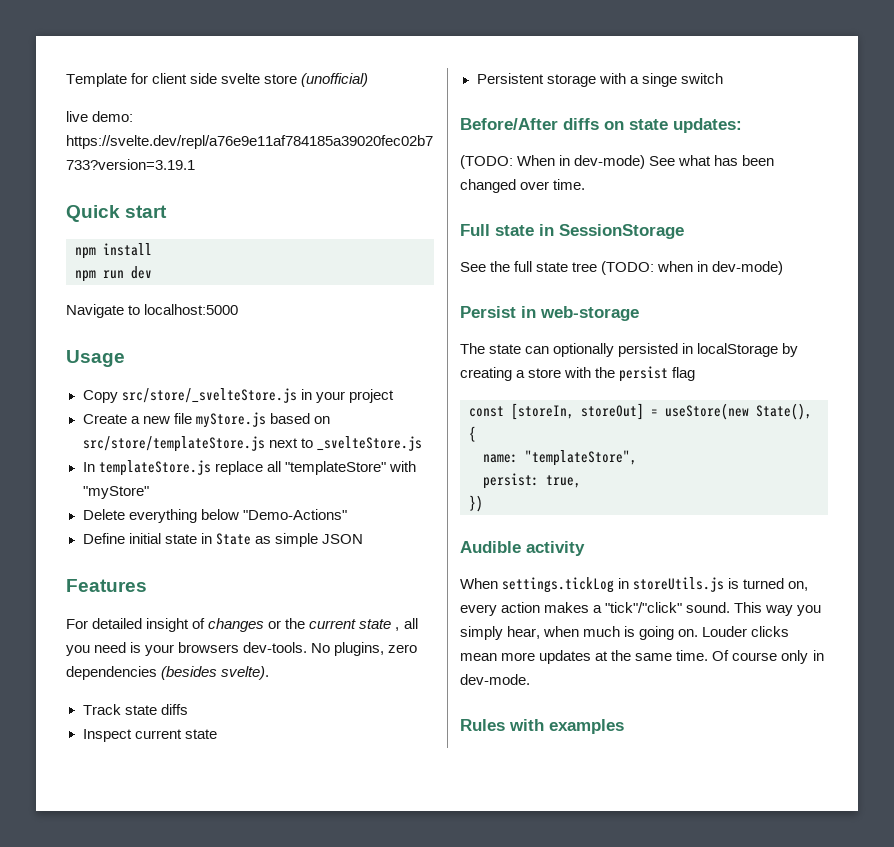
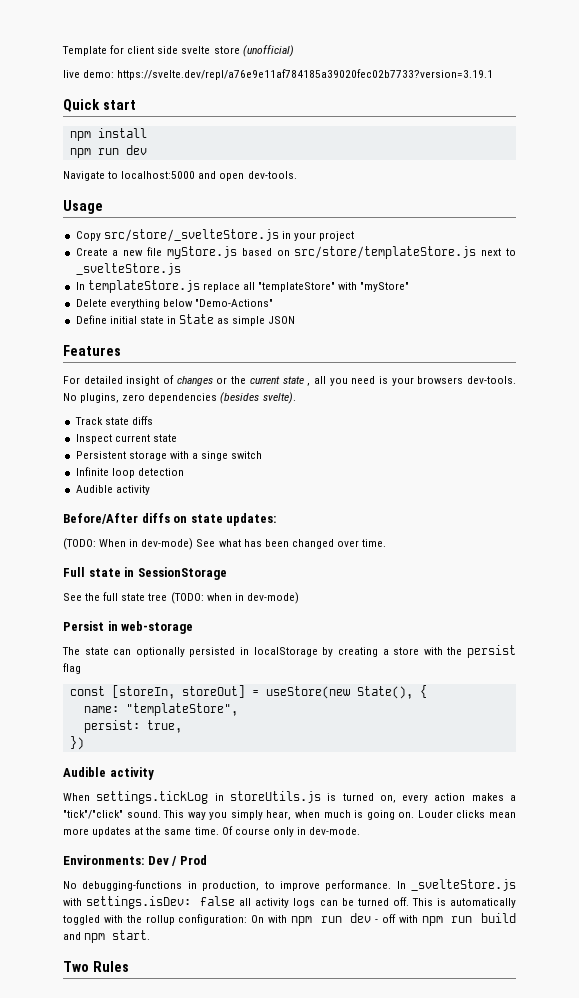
(239, 309) none -> [198,171,297,181] and open dev-tools.
(723, 78) none -> [75,467,184,478] [75,485,150,495] // Infinite loop detection // Audible activity
[460,719,624,734] Rules with examples -> [63,855,207,866] [63,879,516,891] [63,896,516,909] [63,913,516,926] [63,930,151,943] [63,961,129,972] Environments: Dev / Prod // No debugging-functions in production, to improve performance. In _svelteStore.js with settings.isDev: false all activity logs can be turned off. This is automatically toggled with the rollup configuration: On with npm run dev - off with npm run build and npm start. // Two Rules

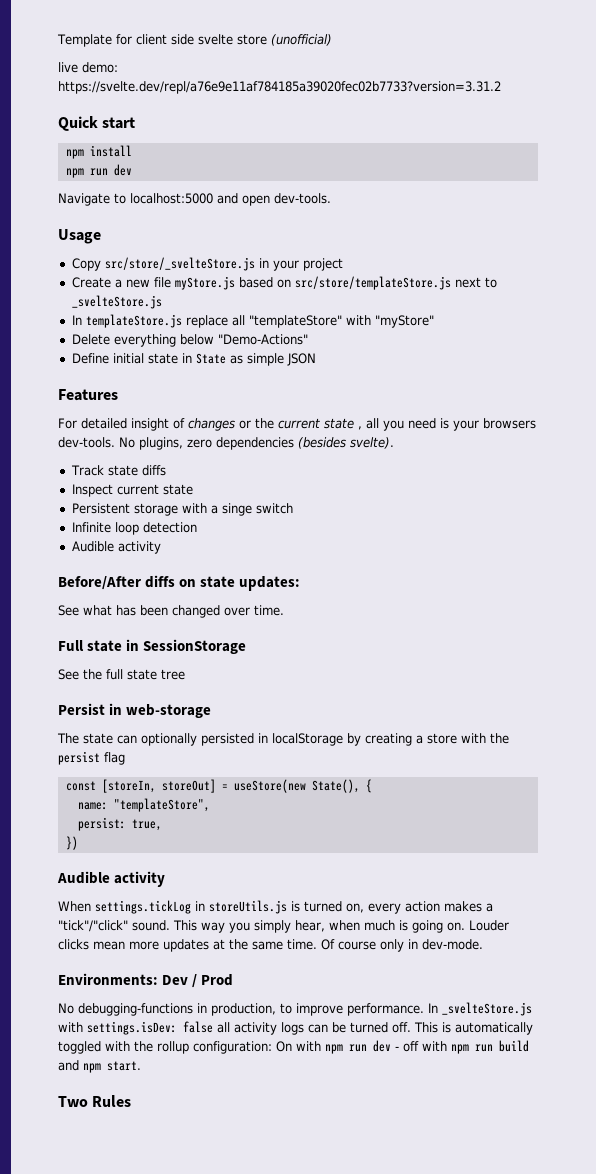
[117,69,494,80] https://svelte.dev/repl/a76e9e11af784185a39020fec02b7733?version=3.19.1 -> [58,81,501,94] https://svelte.dev/repl/a76e9e11af784185a39020fec02b7733?version=3.31.2
[63,538,194,550] (TODO: When in dev-mode) -> (301, 583) none
[170,592,299,604] (TODO: when in dev-mode) -> (185, 674) none

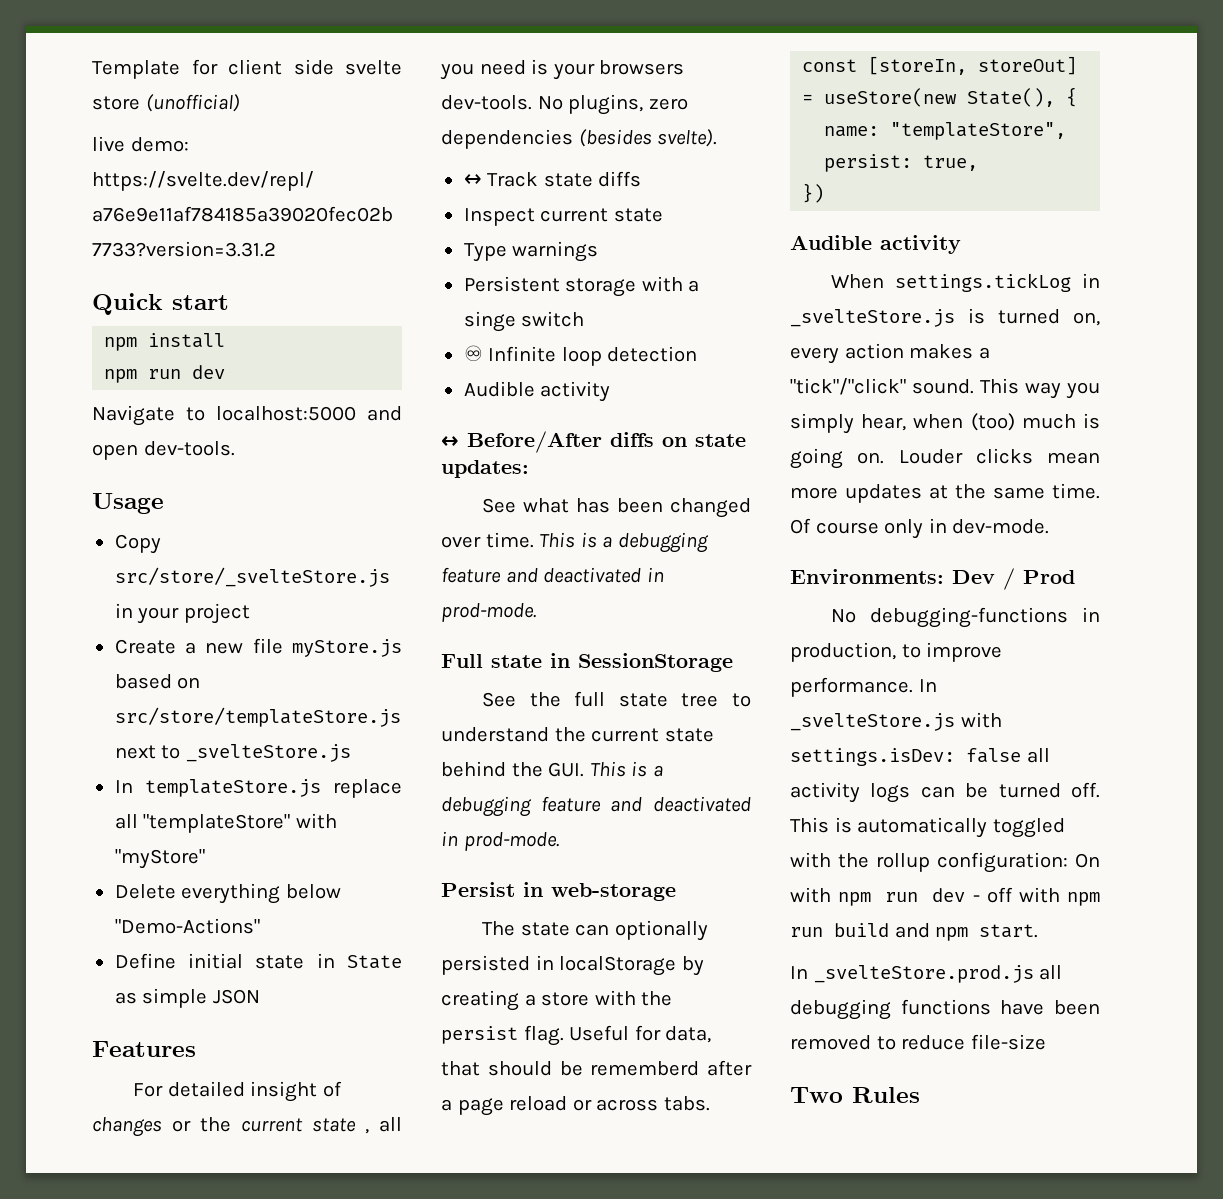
(394, 443) none -> [463,174,482,186] ↔
(193, 489) none -> [463,241,599,262] // Type warnings
(293, 508) none -> [463,345,483,361] ♾
(161, 547) none -> [441,436,459,447] ↔
(284, 610) none -> [539,532,709,553] [441,567,664,583] [441,603,536,622] This is a debugging feature and deactivated in prod-mode.
(185, 674) none -> [732,693,751,707] [441,727,714,742] [441,761,663,777] [441,796,751,817] [441,831,559,851] to understand the current state behind the GUI. This is a debugging feature and deactivated in prod-mode.
[104,752,125,765] flag -> [523,1025,712,1046] [441,1060,752,1076] [441,1096,710,1116] flag. Useful for data, that should be rememberd after a page reload or across tabs.
[209,900,287,914] storeUtils.js -> [790,309,955,327] _svelteStore.js
(360, 925) none -> [970,413,1015,431] (too)
(141, 1066) none -> [790,965,1063,983] [790,999,1100,1020] [790,1034,1046,1050] // In _svelteStore.prod.js all debugging functions have been removed to reduce file-size

